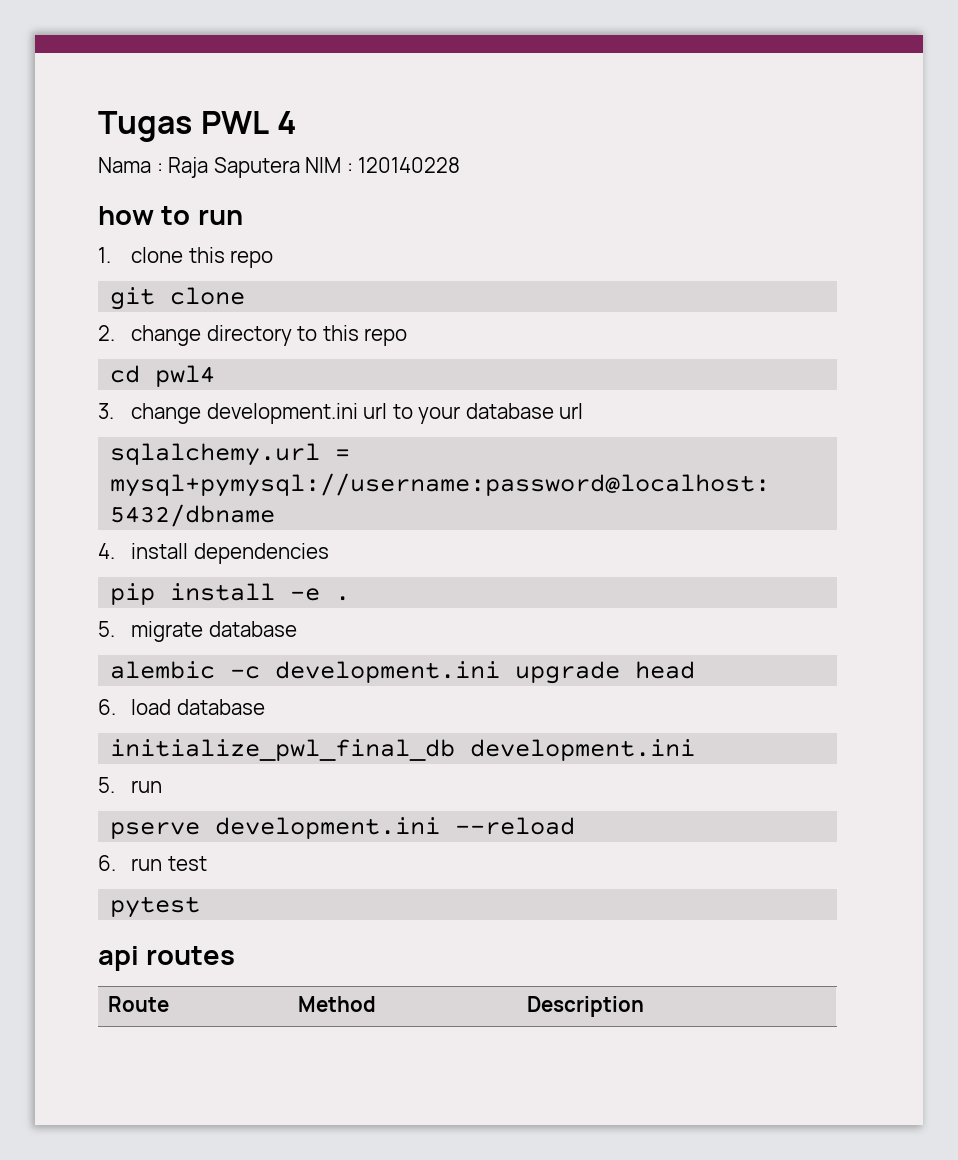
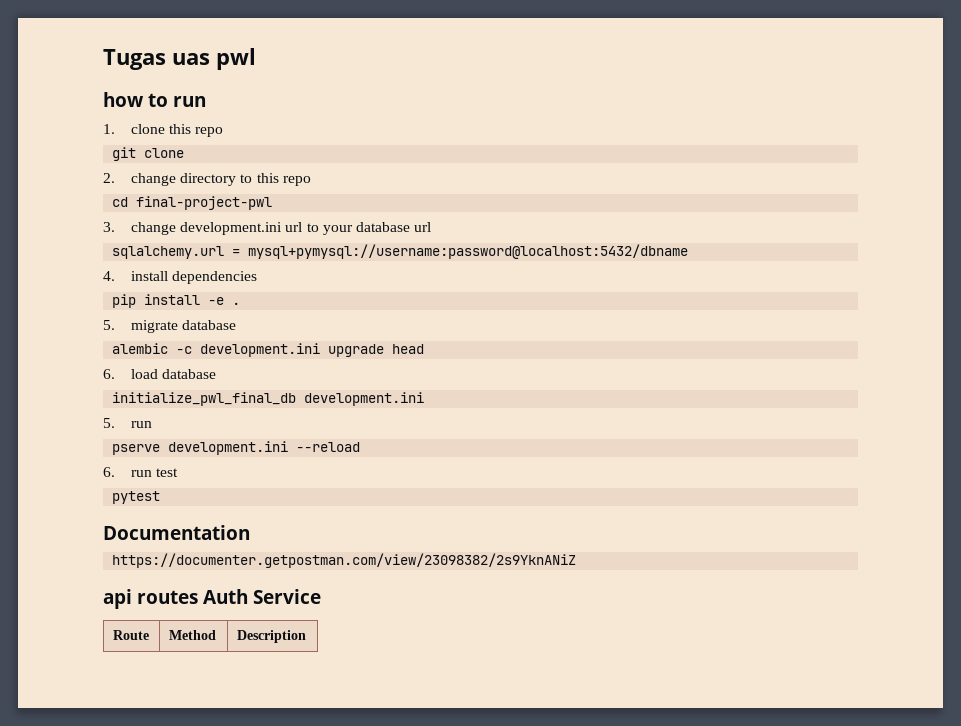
[200,111,297,134] [98,157,461,178] PWL 4 // Nama : Raja Saputera NIM : 120140228 -> [171,48,256,70] uas pwl
[155,365,216,387] pwl4 -> [136,196,273,210] final-project-pwl
(201, 907) none -> [103,525,250,540] [112,553,577,568] // Documentation // https://documenter.getpostman.com/view/23098382/2s9YknANiZ
(236, 955) none -> [203,589,322,604] Auth Service

